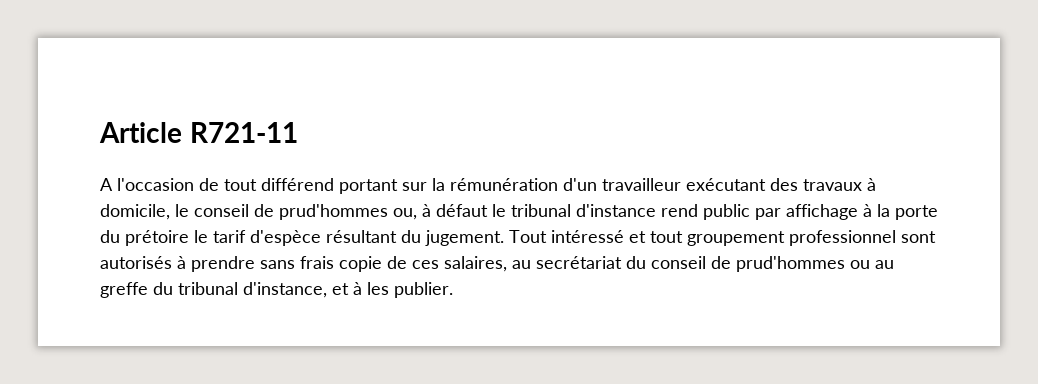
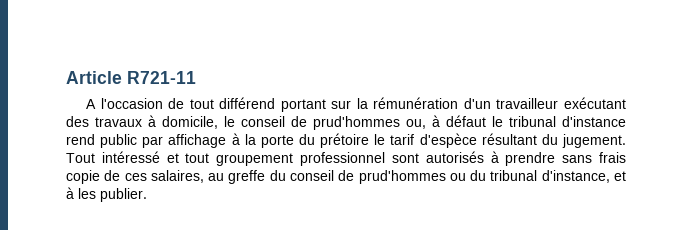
[536,256,622,269] secrétariat -> [228,170,266,184] greffe
[875,260,894,269] [100,282,148,298] au greffe -> (466, 177) none

